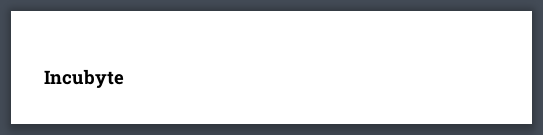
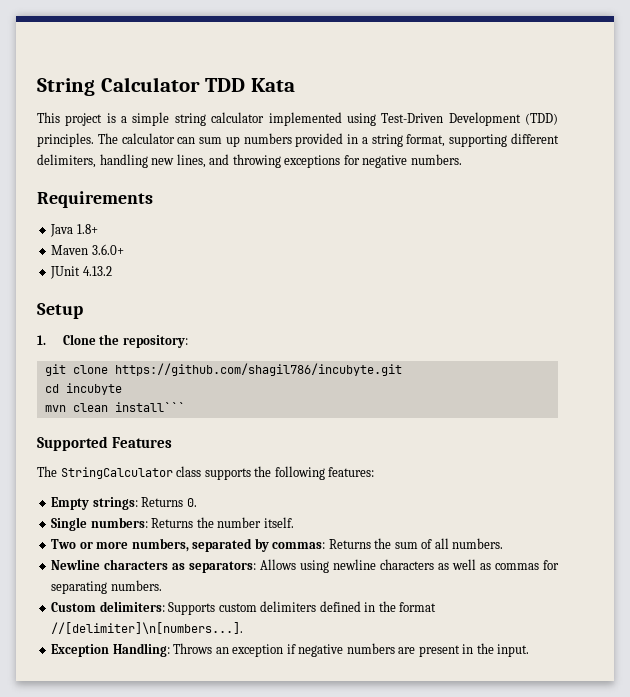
[44,69,124,88] Incubyte -> [37,77,295,96] [37,112,558,126] [37,133,559,147] [37,154,462,168] [37,191,153,208] [50,224,98,237] [51,244,124,255] [50,266,112,279] [37,303,83,319] [37,334,188,348] [44,363,402,376] [44,383,122,395] [44,402,185,412] [37,436,173,451] [37,466,375,480] [51,497,197,510] [51,517,294,531] [51,538,504,552] [51,559,560,573] [51,580,162,594] [51,601,437,615] [51,622,244,634] [51,643,530,657] String Calculator TDD Kata // This project is a simple string calculator implemented using Test-Driven Development (TDD) principles. The calculator can sum up numbers provided in a string format, supporting different delimiters, handling new lines, and throwing exceptions for negative numbers. // Requirements // Java 1.8+ // Maven 3.6.0+ // JUnit 4.13.2 // Setup // 1. Clone the repository: // git clone https://github.com/shagil786/incubyte.git // cd incubyte // mvn clean install``` // Supported Features // The StringCalculator class supports the following features: // Empty strings: Returns 0. // Single numbers: Returns the number itself. // Two or more numbers, separated by commas: Returns the sum of all numbers. // Newline characters as separators: Allows using newline characters as well as commas for separating numbers. // Custom delimiters: Supports custom delimiters defined in the format //[delimiter]\n[numbers...]. // Exception Handling: Throws an exception if negative numbers are present in the input.

